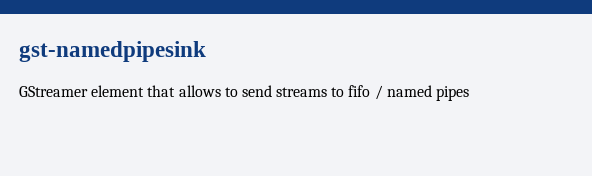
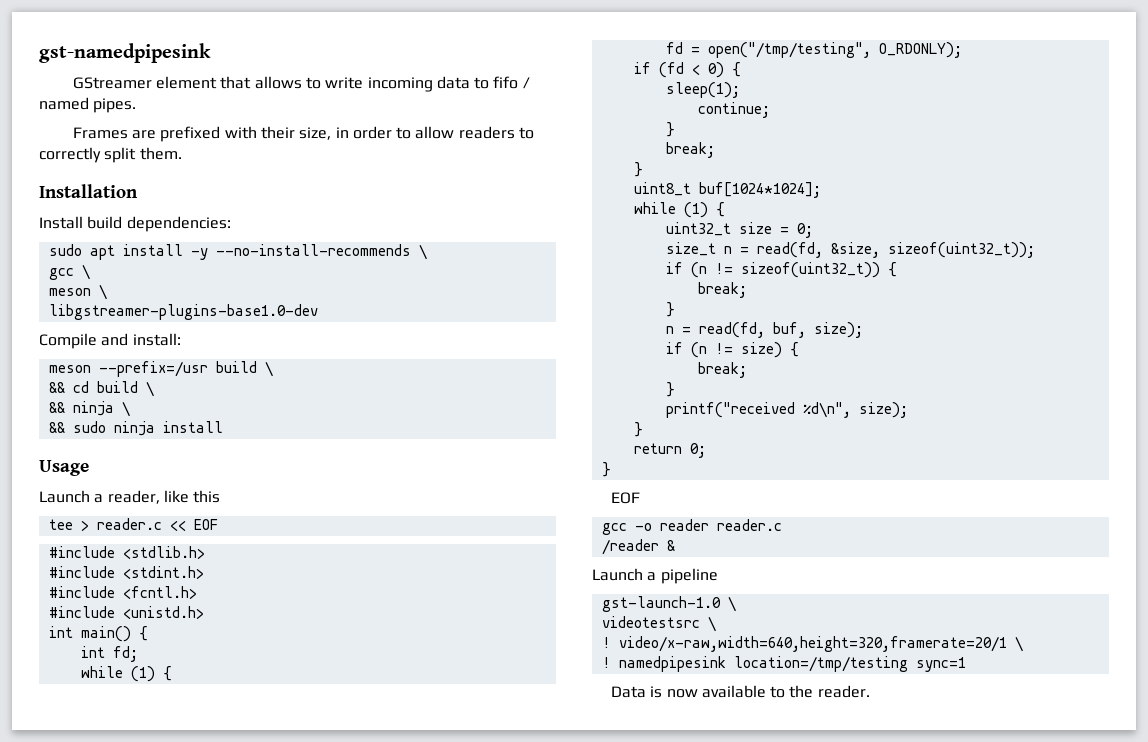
[241,85,328,97] send streams -> [325,76,470,92] write incoming data
[436,86,470,101] pipes -> [93,98,137,113] [72,126,535,142] [39,147,182,163] [39,184,138,198] [39,216,231,232] [48,244,427,260] [48,264,90,280] [48,284,107,300] [48,304,318,320] [39,333,181,349] [48,361,273,377] [48,381,154,397] [48,401,130,417] [48,421,223,436] [39,460,89,476] [39,490,221,504] [48,518,218,531] [48,546,205,559] [48,566,204,579] [48,586,197,599] [48,606,204,619] [48,626,148,642] [80,646,138,662] [80,666,172,682] [665,42,962,58] [633,62,741,78] [665,82,740,98] [697,102,770,118] [665,122,675,137] [665,142,715,158] [633,162,643,177] [633,182,821,198] [633,202,725,218] [665,222,813,238] [665,242,1035,258] [665,262,897,278] [697,282,747,298] [665,302,675,317] [665,322,863,338] [665,342,799,358] [697,362,747,378] [665,382,675,397] [665,402,908,418] [633,422,643,437] [633,443,706,458] [601,462,611,477] [610,492,640,504] [601,519,782,535] [601,539,675,555] [592,568,718,584] [601,596,736,612] [601,616,716,632] [601,636,1023,652] [601,656,966,672] [610,685,870,698] pipes. // Frames are prefixed with their size, in order to allow readers to correctly split them. // Installation // Install build dependencies: // sudo apt install -y --no-install-recommends \ // gcc \ // meson \ // libgstreamer-plugins-base1.0-dev // Compile and install: // meson --prefix=/usr build \ // && cd build \ // && ninja \ // && sudo ninja install // Usage // Launch a reader, like this // tee > reader.c << EOF // #include <stdlib.h> // #include <stdint.h> // #include <fcntl.h> // #include <unistd.h> // int main() { // int fd; // while (1) { // fd = open("/tmp/testing", O_RDONLY); // if (fd < 0) { // sleep(1); // continue; // } // break; // } // uint8_t buf[1024*1024]; // while (1) { // uint32_t size = 0; // size_t n = read(fd, &size, sizeof(uint32_t)); // if (n != sizeof(uint32_t)) { // break; // } // n = read(fd, buf, size); // if (n != size) { // break; // } // printf("received %d\n", size); // } // return 0; // } // EOF // gcc -o reader reader.c // /reader & // Launch a pipeline // gst-launch-1.0 \ // videotestsrc \ // ! video/x-raw,width=640,height=320,framerate=20/1 \ // ! namedpipesink location=/tmp/testing sync=1 // Data is now available to the reader.

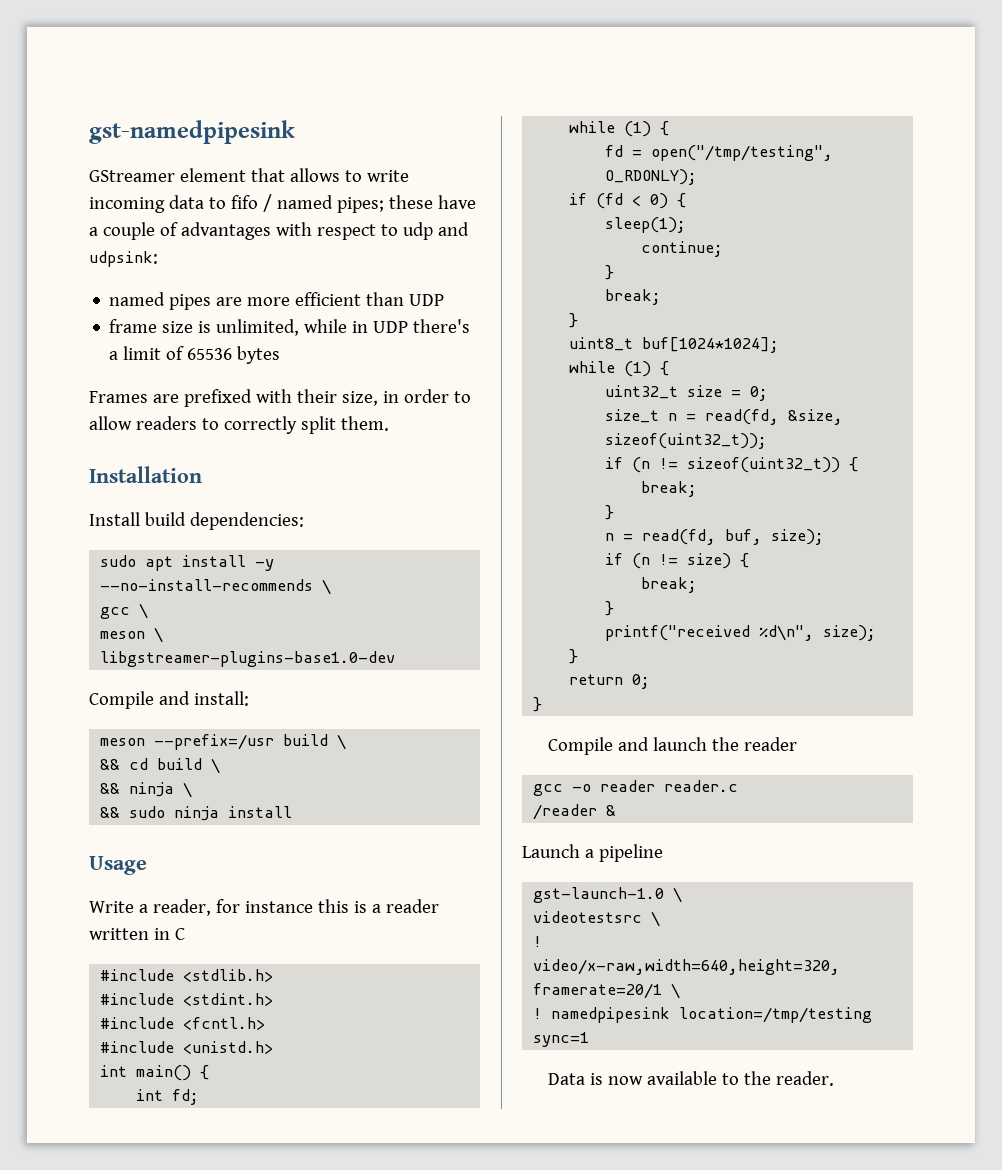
[93,98,137,113] pipes. -> [336,195,476,213] [89,222,469,240] [89,251,158,267] [109,292,445,310] [109,319,471,336] [109,346,281,364] pipes; these have a couple of advantages with respect to udp and udpsink: // named pipes are more efficient than UDP // frame size is unlimited, while in UDP there's a limit of 65536 bytes
[39,490,90,503] Launch -> [89,901,134,913] Write
[163,490,189,503] like -> [215,899,313,913] for instance
[48,518,218,531] // tee > reader.c << EOF -> [353,899,439,913] [89,928,185,940] is a reader written in C
[610,492,640,504] EOF -> [547,737,797,755] Compile and launch the reader

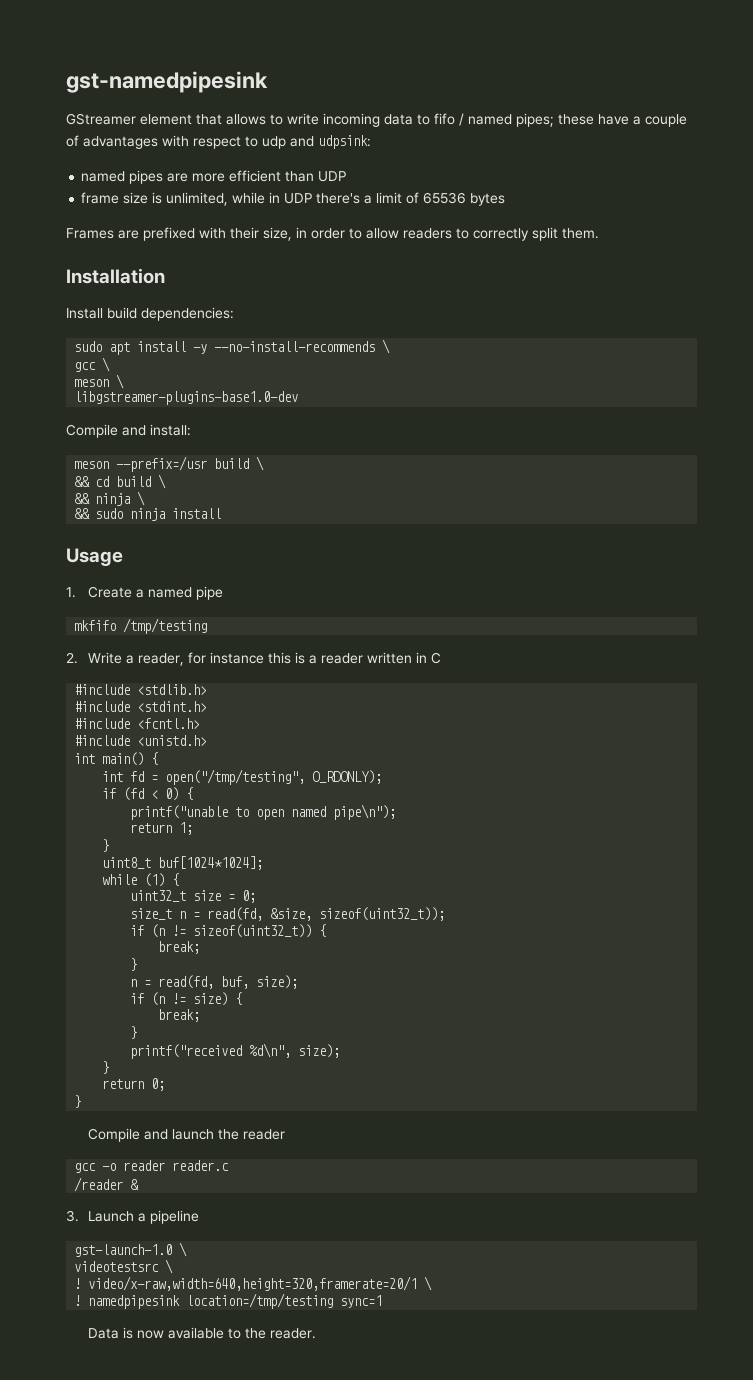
(147, 865) none -> [66,586,224,600] [74,618,208,634] [66,652,78,664] 1. Create a named pipe // mkfifo /tmp/testing // 2.
[172,1089,200,1105] [569,121,670,137] fd; // while (1) { // -> (124, 776) none
[605,217,687,233] [641,241,724,257] [605,265,615,280] [605,289,662,305] sleep(1); // continue; // } // break; -> [130,804,397,820] [130,822,194,835] printf("unable to open named pipe\n"); // return 1;
(617, 810) none -> [66,1210,79,1222] 3.

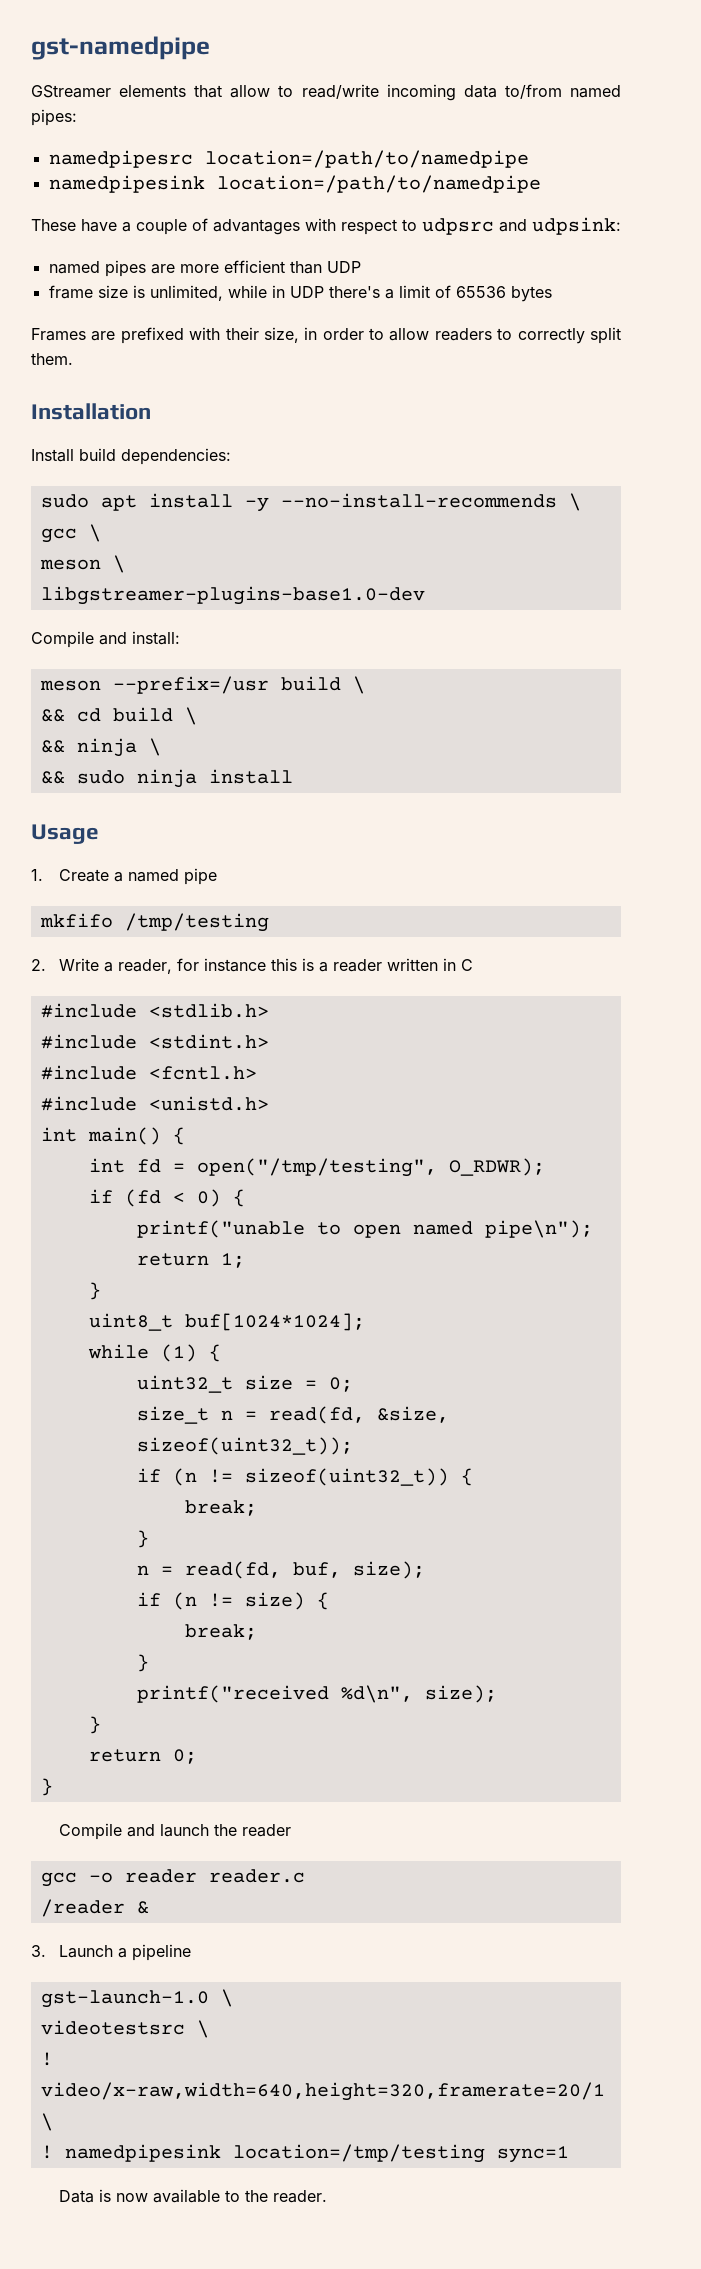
[66,71,268,93] gst-namedpipesink -> [31,36,210,60] gst-namedpipe
[140,113,594,127] element that allows to write incoming data to fifo / named pipes; these -> [119,84,621,101] [31,109,77,126] [48,150,529,168] [48,175,541,193] [31,219,76,231] elements that allow to read/write incoming data to/from named pipes: // namedpipesrc location=/path/to/namedpipe // namedpipesink location=/path/to/namedpipe // These
[262,136,286,149] udp -> [422,218,494,235] udpsrc
[312,770,383,784] O_RDONLY); -> [448,1158,545,1176] O_RDWR);

